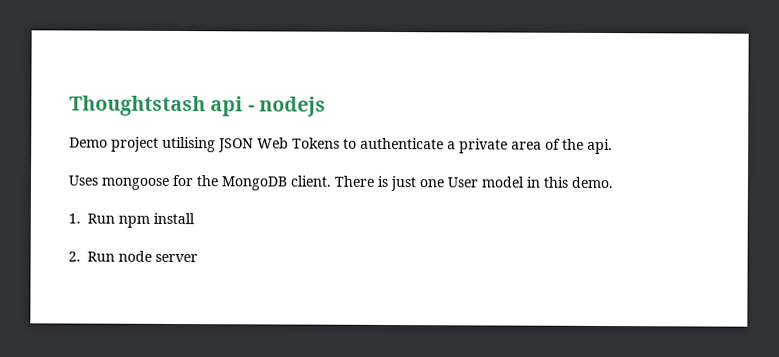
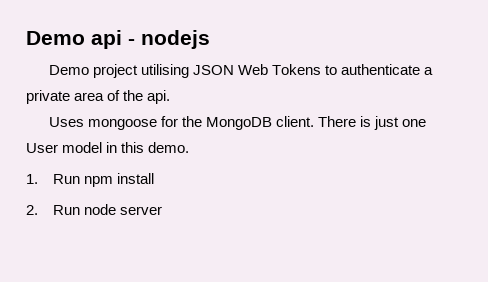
[69,95,206,117] Thoughtstash -> [26,31,85,45] Demo

